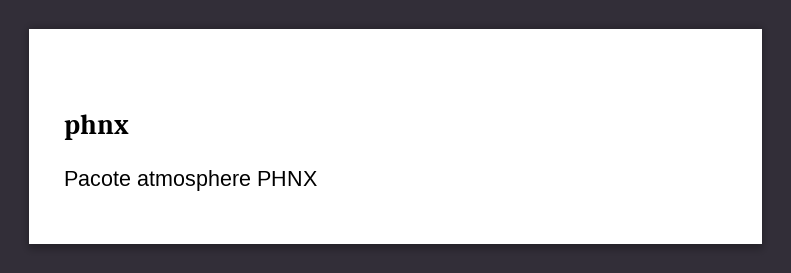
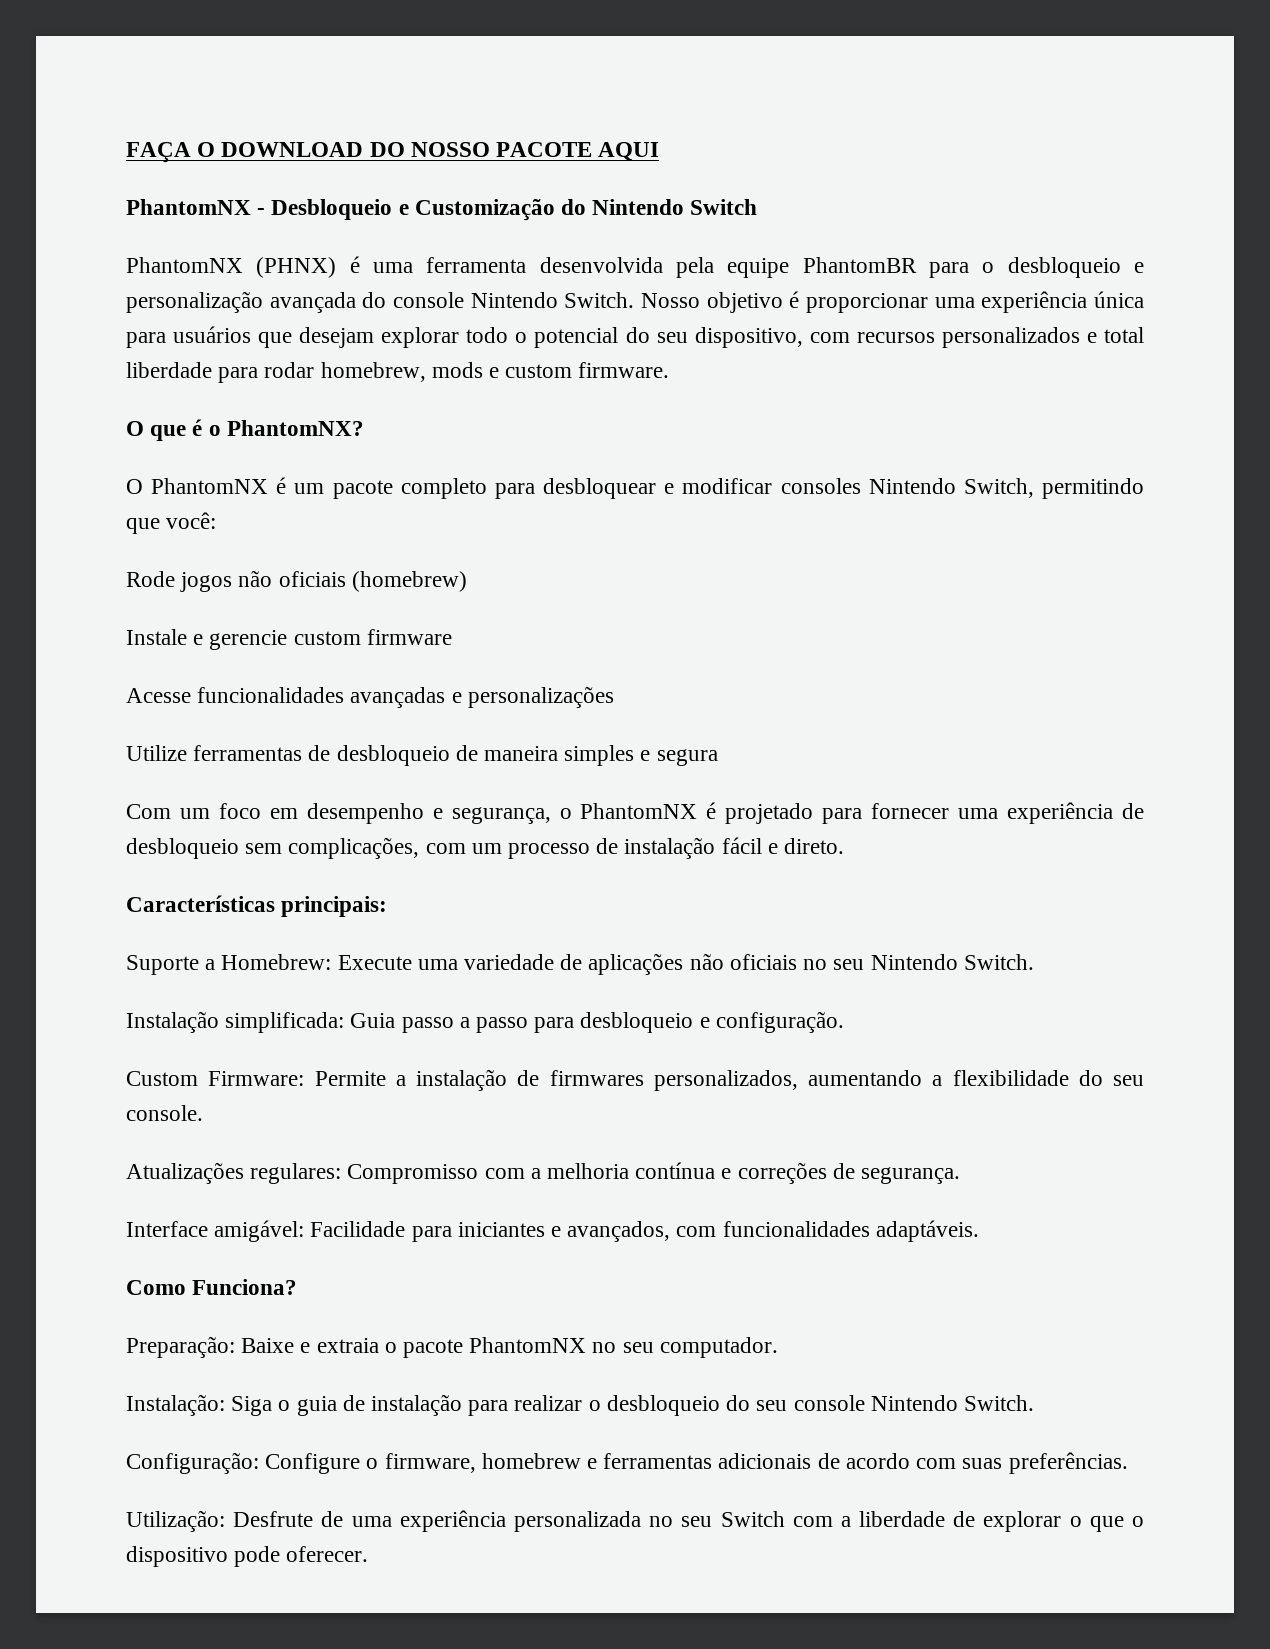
[64,114,129,140] [64,170,317,191] phnx // Pacote atmosphere PHNX -> [126,142,660,163] [126,199,758,221] [126,256,1144,278] [126,291,1144,313] [126,326,1144,348] [126,362,670,383] [126,419,364,441] [126,477,1145,499] [126,512,217,534] [126,570,467,592] [126,629,452,650] [126,686,614,708] [126,745,718,766] [126,802,1144,824] [126,837,845,859] [126,895,388,917] [126,953,1034,975] [126,1011,844,1033] [126,1069,1144,1091] [126,1105,203,1121] [126,1162,961,1184] [126,1220,979,1242] [126,1279,298,1295] [126,1336,778,1358] [126,1394,1034,1416] [126,1452,1128,1474] [126,1510,1144,1532] [126,1546,369,1567] FAÇA O DOWNLOAD DO NOSSO PACOTE AQUI // PhantomNX - Desbloqueio e Customização do Nintendo Switch // PhantomNX (PHNX) é uma ferramenta desenvolvida pela equipe PhantomBR para o desbloqueio e personalização avançada do console Nintendo Switch. Nosso objetivo é proporcionar uma experiência única para usuários que desejam explorar todo o potencial do seu dispositivo, com recursos personalizados e total liberdade para rodar homebrew, mods e custom firmware. // O que é o PhantomNX? // O PhantomNX é um pacote completo para desbloquear e modificar consoles Nintendo Switch, permitindo que você: // Rode jogos não oficiais (homebrew) // Instale e gerencie custom firmware // Acesse funcionalidades avançadas e personalizações // Utilize ferramentas de desbloqueio de maneira simples e segura // Com um foco em desempenho e segurança, o PhantomNX é projetado para fornecer uma experiência de desbloqueio sem complicações, com um processo de instalação fácil e direto. // Características principais: // Suporte a Homebrew: Execute uma variedade de aplicações não oficiais no seu Nintendo Switch. // Instalação simplificada: Guia passo a passo para desbloqueio e configuração. // Custom Firmware: Permite a instalação de firmwares personalizados, aumentando a flexibilidade do seu console. // Atualizações regulares: Compromisso com a melhoria contínua e correções de segurança. // Interface amigável: Facilidade para iniciantes e avançados, com funcionalidades adaptáveis. // Como Funciona? // Preparação: Baixe e extraia o pacote PhantomNX no seu computador. // Instalação: Siga o guia de instalação para realizar o desbloqueio do seu console Nintendo Switch. // Configuração: Configure o firmware, homebrew e ferramentas adicionais de acordo com suas preferências. // Utilização: Desfrute de uma experiência personalizada no seu Switch com a liberdade de explorar o que o dispositivo pode oferecer.

